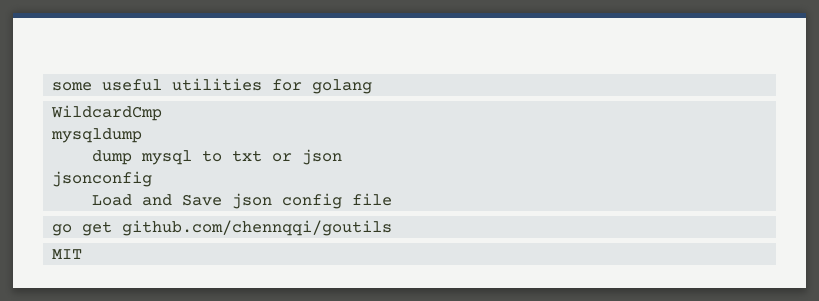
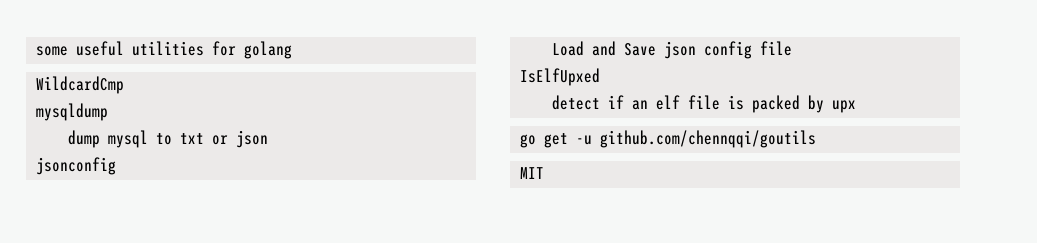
(392, 199) none -> [519,68,600,86] [551,95,856,113] // IsElfUpxed // detect if an elf file is packed by upx
(112, 228) none -> [575,135,592,145] -u

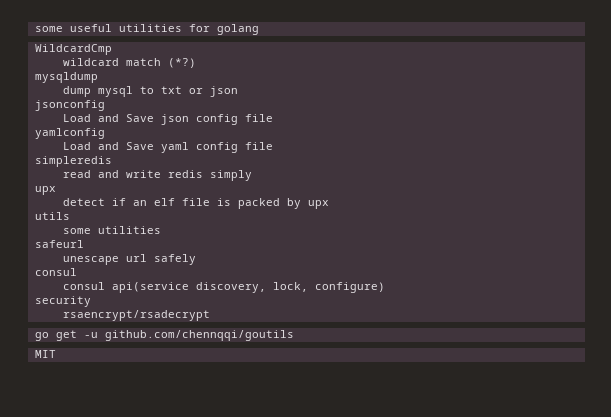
(124, 85) none -> [62,58,196,68] // wildcard match (*?)
[519,68,600,86] IsElfUpxed -> [34,128,105,139] [62,142,273,153] [34,156,112,167] [62,170,252,181] [34,186,56,195] yamlconfig // Load and Save yaml config file // simpleredis // read and write redis simply // upx
(856, 106) none -> [34,212,70,220] [62,226,161,234] [34,240,84,248] [62,254,196,265] [34,268,77,276] [62,282,385,293] [34,296,91,307] [62,310,210,321] // utils // some utilities // safeurl // unescape url safely // consul // consul api(service discovery, lock, configure) // security // rsaencrypt/rsadecrypt

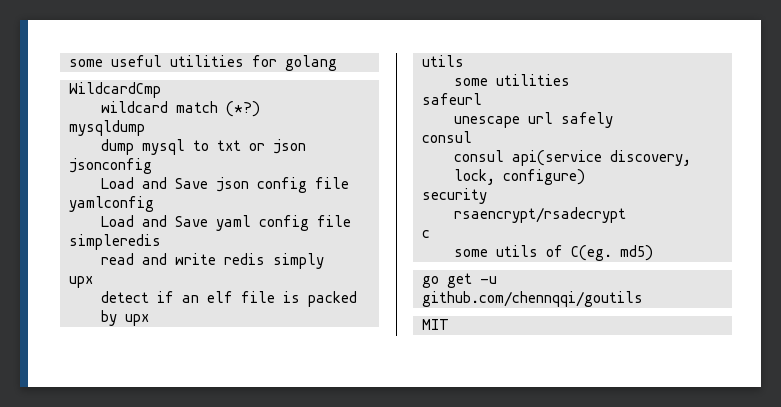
(210, 315) none -> [422,230,430,238] [454,245,653,261] // c // some utils of C(eg. md5)

